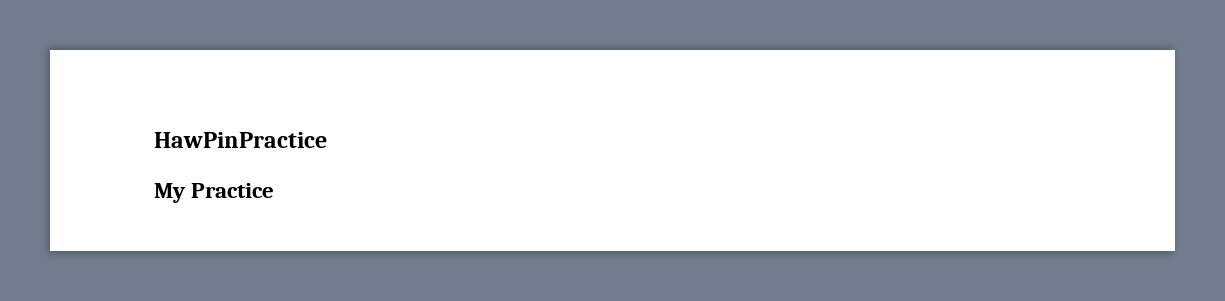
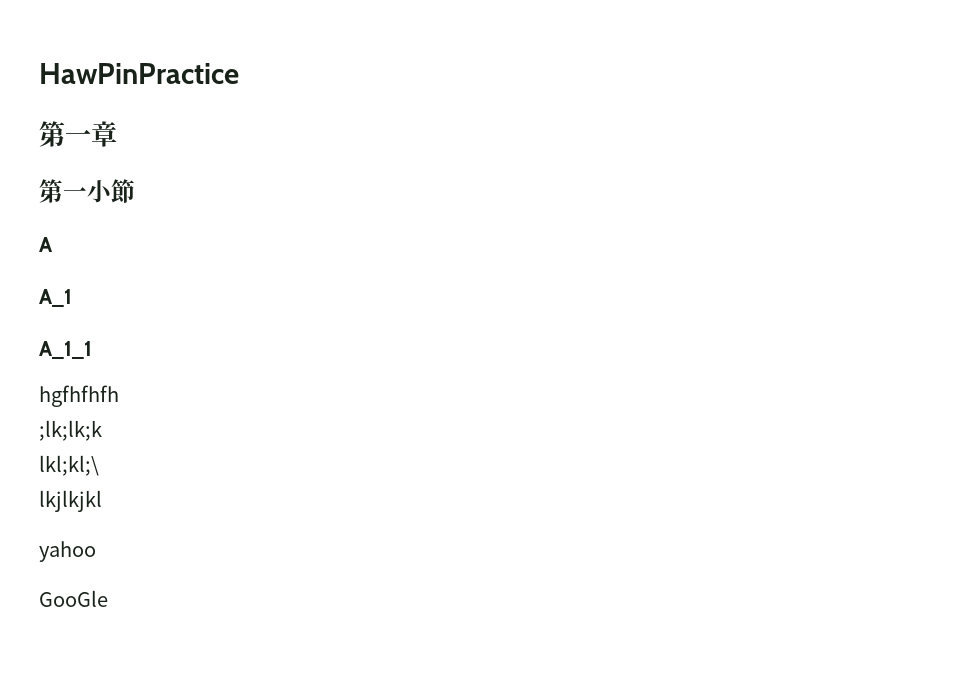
[154,183,275,203] My Practice -> [39,121,117,147] [39,179,135,204] [39,237,53,252] [39,289,72,307] [39,341,92,359] [39,385,119,407] [39,420,102,441] [39,455,99,476] [39,490,102,512] [39,541,96,562] [39,590,108,607] 第一章 // 第一小節 // A // A_1 // A_1_1 // hgfhfhfh // ;lk;lk;k // lkl;kl;\ // lkjlkjkl // yahoo // GooGle

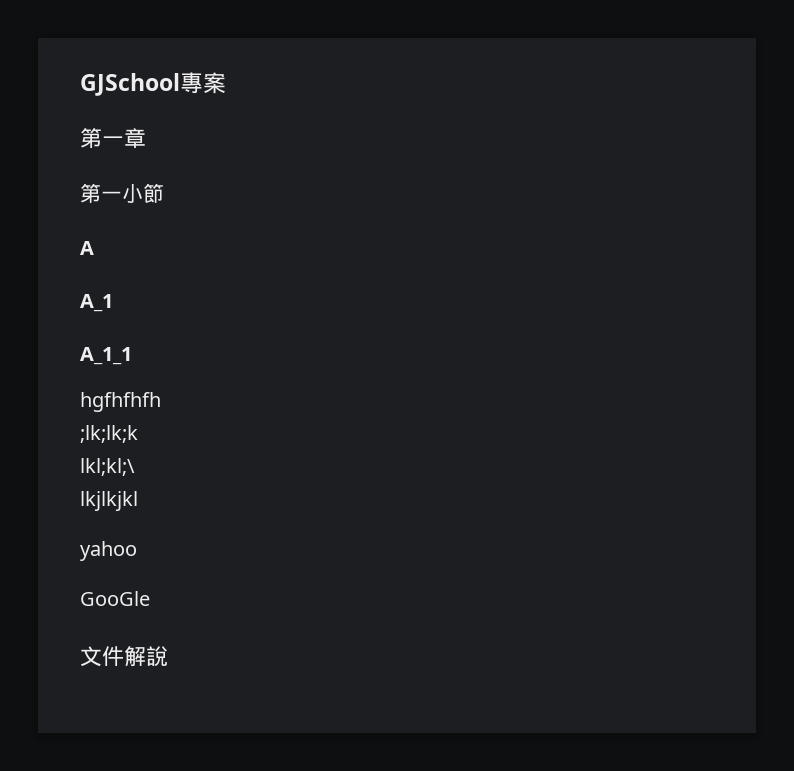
[39,63,239,84] HawPinPractice -> [80,72,226,96] GJSchool專案
(108, 598) none -> [80,646,168,667] // 文件解說

